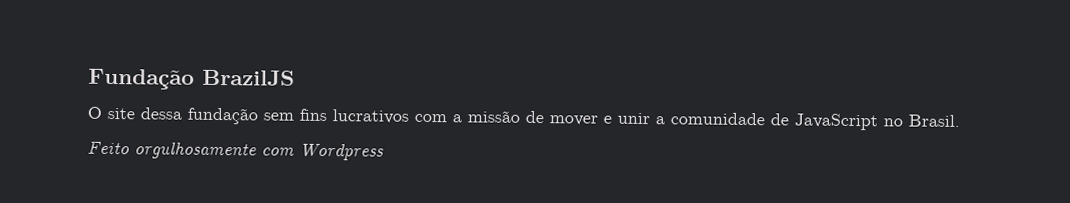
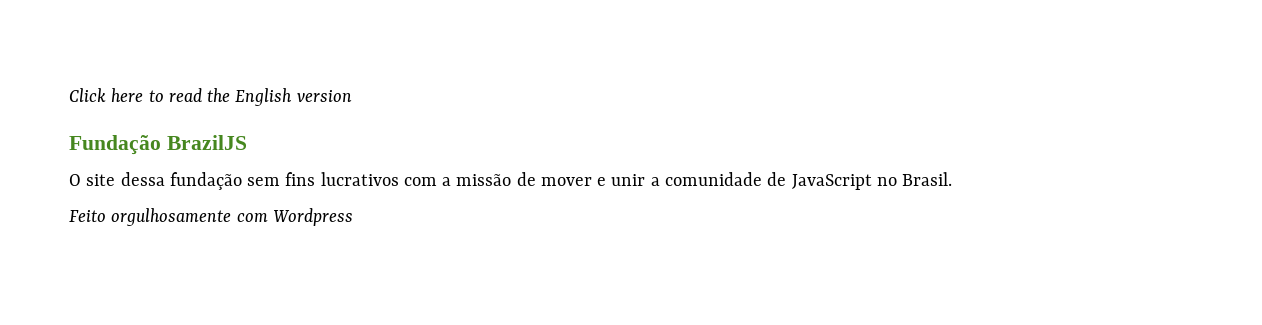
(88, 79) none -> [69,88,352,106] Click here to read the English version //

